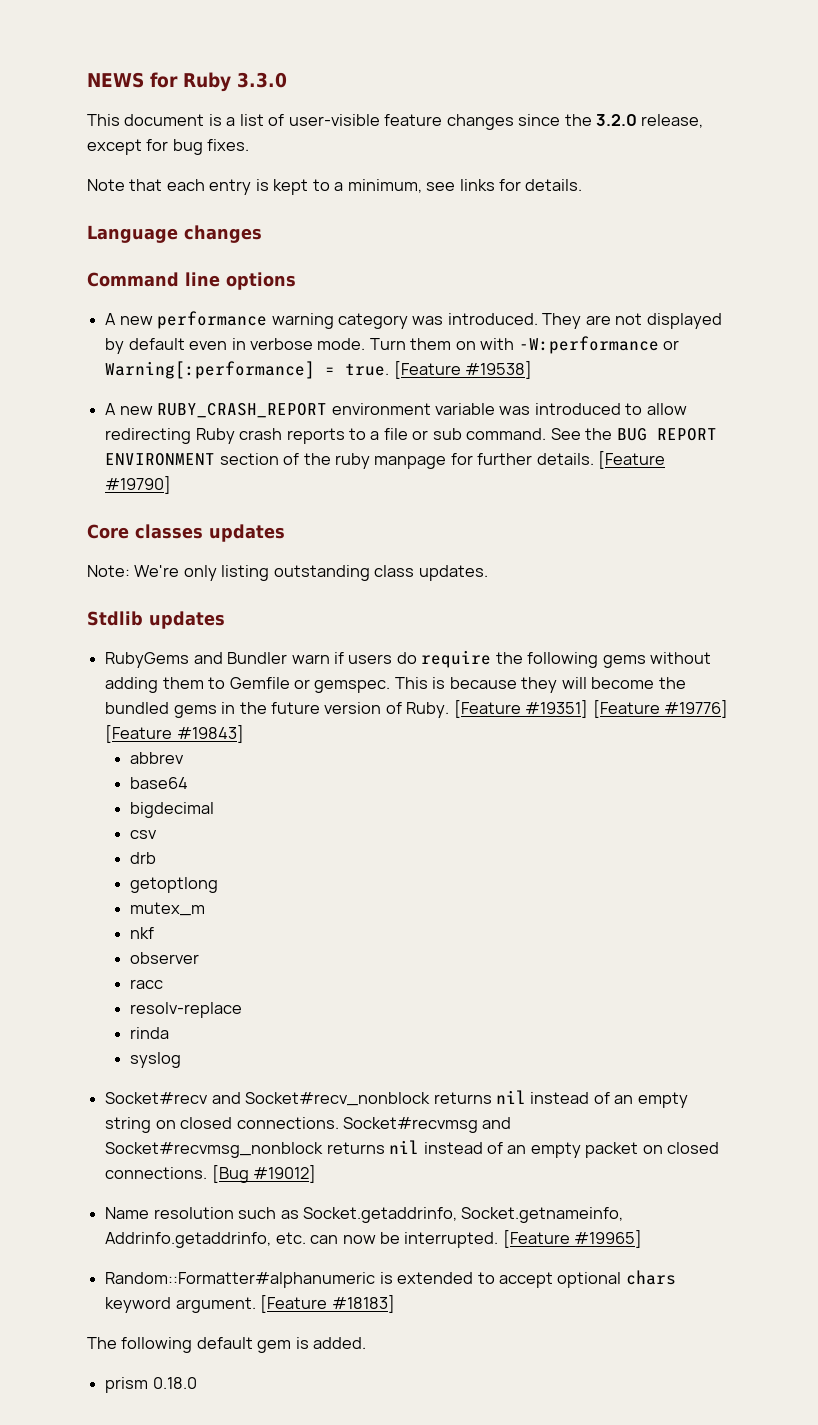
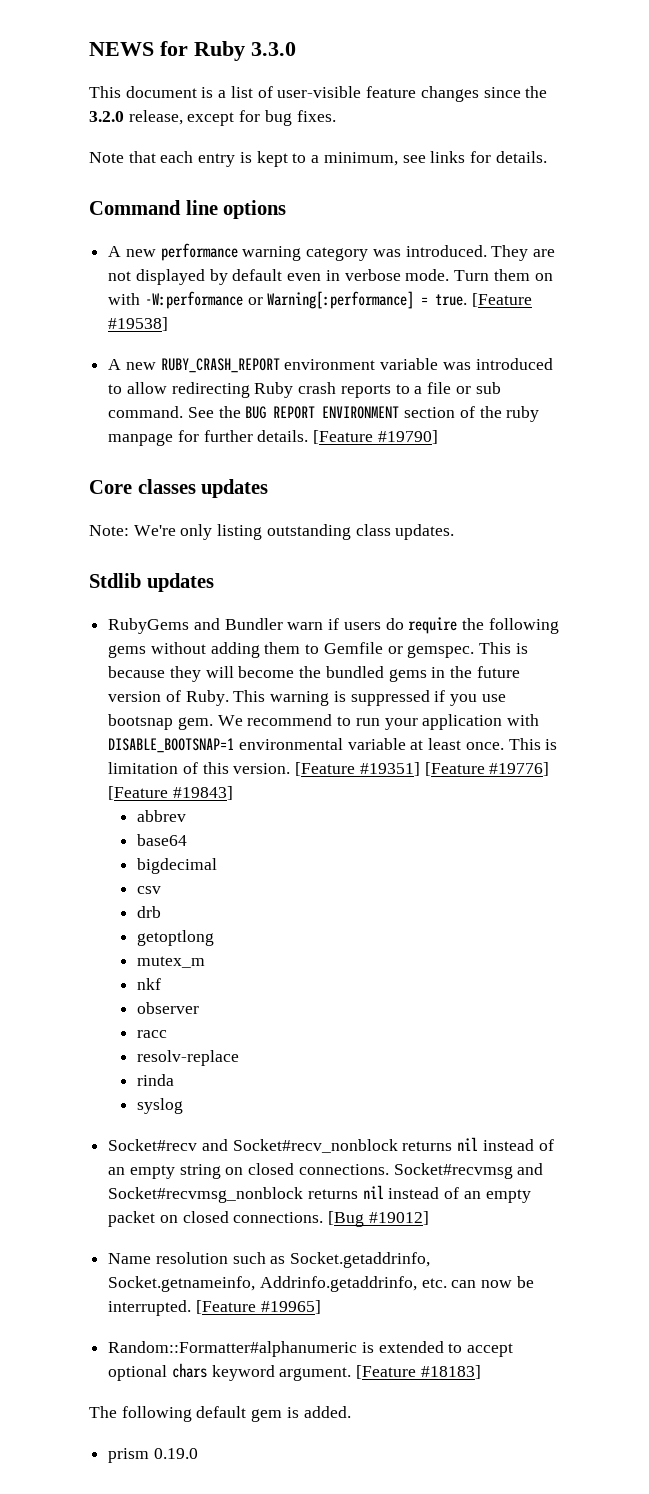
[87,225,262,243] // Language changes -> (547, 157) none
(450, 710) none -> [233,690,506,706] [108,714,540,730] [108,738,558,753] [108,762,291,774] This warning is suppressed if you use bootsnap gem. We recommend to run your application with DISABLE_BOOTSNAP=1 environmental variable at least once. This is limitation of this version.
[152,1377,197,1389] 0.18.0 -> [153,1448,198,1459] 0.19.0

